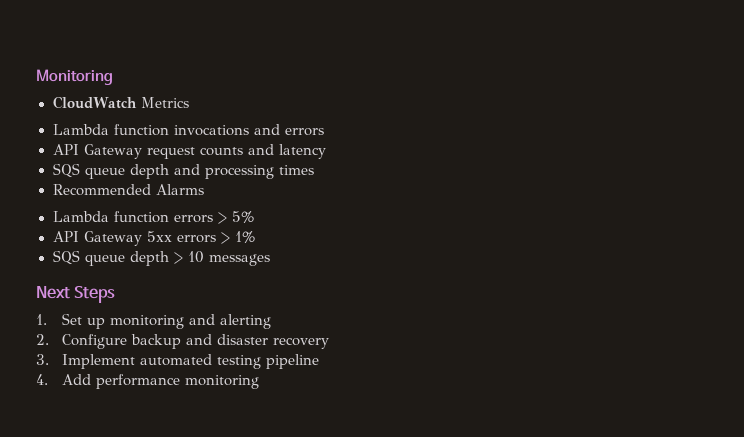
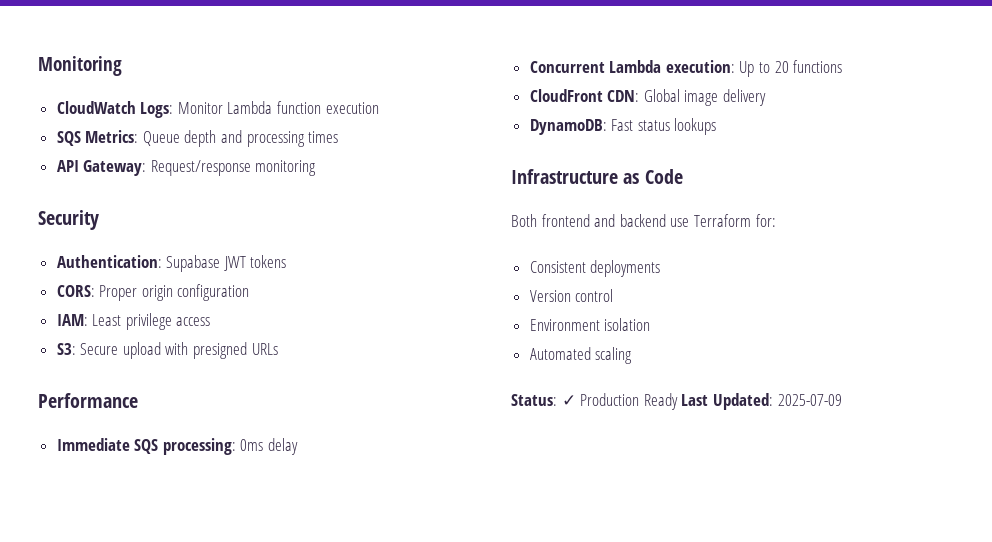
[141,97,190,108] [52,124,324,136] [52,144,326,159] [52,163,125,179] Metrics // Lambda function invocations and errors // API Gateway request counts and latency // SQS queue -> [140,101,379,118] [56,130,180,146] Logs: Monitor Lambda function execution // SQS Metrics: Queue
[52,184,204,196] [52,211,254,224] [52,231,255,246] [52,250,270,266] [36,286,116,303] [36,313,271,329] [36,334,329,349] [36,354,319,369] [36,374,259,389] Recommended Alarms // Lambda function errors > 5% // API Gateway 5xx errors > 1% // SQS queue depth > 10 messages // Next Steps // 1. Set up monitoring and alerting // 2. Configure backup and disaster recovery // 3. Implement automated testing pipeline // 4. Add performance monitoring -> [56,160,317,176] [38,210,99,230] [56,255,287,272] [56,284,250,301] [56,313,211,330] [56,342,278,359] [38,393,138,408] [56,438,299,455] [529,60,843,77] [529,89,767,106] [529,118,717,135] [511,169,683,184] [511,214,776,227] [529,260,661,277] [529,289,614,302] [529,318,651,331] [529,347,633,364] [511,393,842,410] API Gateway: Request/response monitoring // Security // Authentication: Supabase JWT tokens // CORS: Proper origin configuration // IAM: Least privilege access // S3: Secure upload with presigned URLs // Performance // Immediate SQS processing: 0ms delay // Concurrent Lambda execution: Up to 20 functions // CloudFront CDN: Global image delivery // DynamoDB: Fast status lookups // Infrastructure as Code // Both frontend and backend use Terraform for: // Consistent deployments // Version control // Environment isolation // Automated scaling // Status: ✓ Production Ready Last Updated: 2025-07-09

